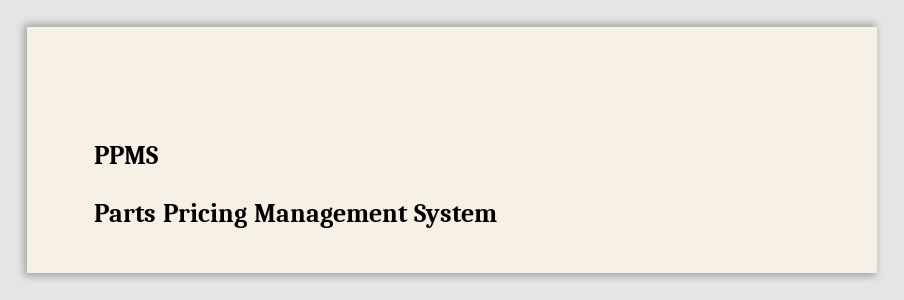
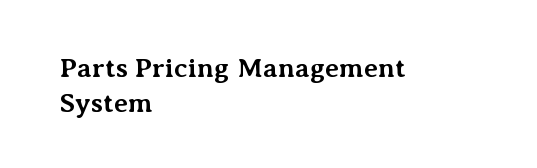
[94,146,158,164] PPMS // -> (60, 68) none

